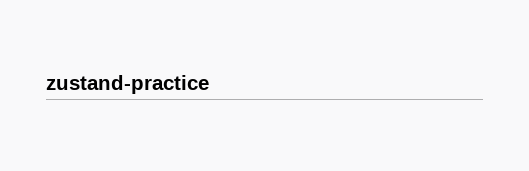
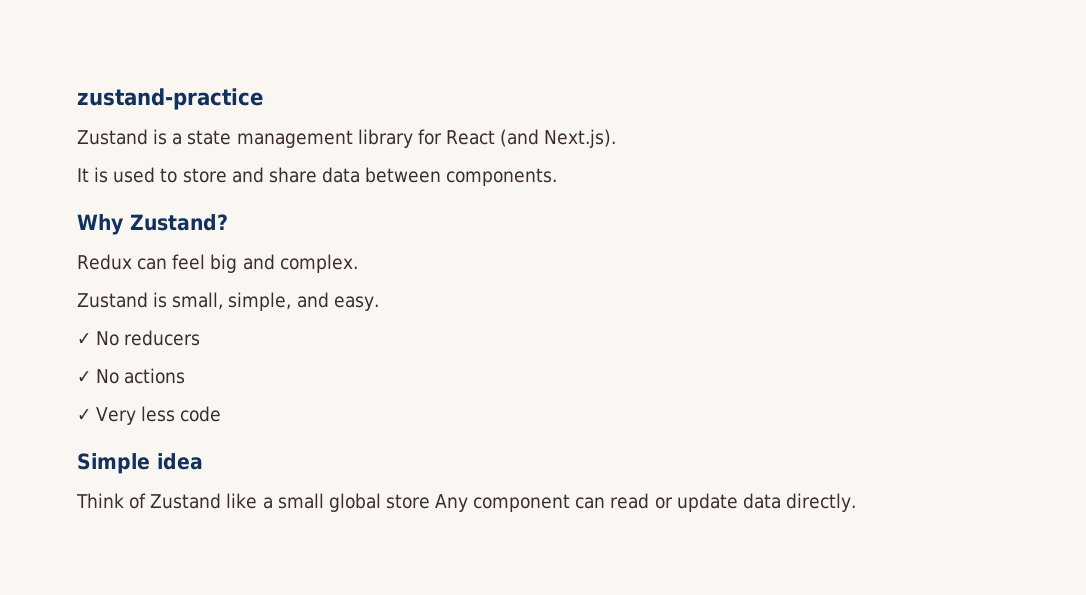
(209, 84) none -> [77,129,617,148] [77,167,558,186] [77,214,228,235] [77,254,358,273] [77,292,379,311] [77,330,201,346] [77,368,186,384] [77,406,222,425] [77,453,203,474] [76,493,856,512] // Zustand is a state management library for React (and Next.js). // It is used to store and share data between components. // Why Zustand? // Redux can feel big and complex. // Zustand is small, simple, and easy. // ✓ No reducers // ✓ No actions // ✓ Very less code // Simple idea // Think of Zustand like a small global store Any component can read or update data directly.

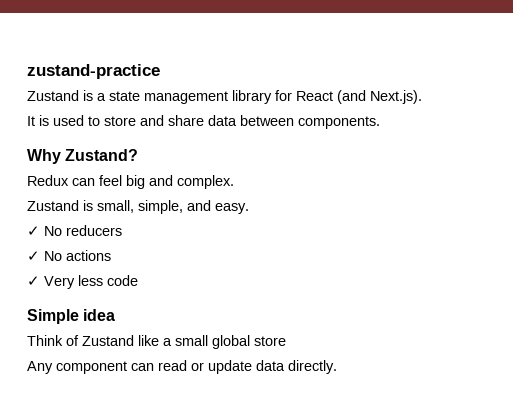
(430, 501) none -> (286, 341) //

